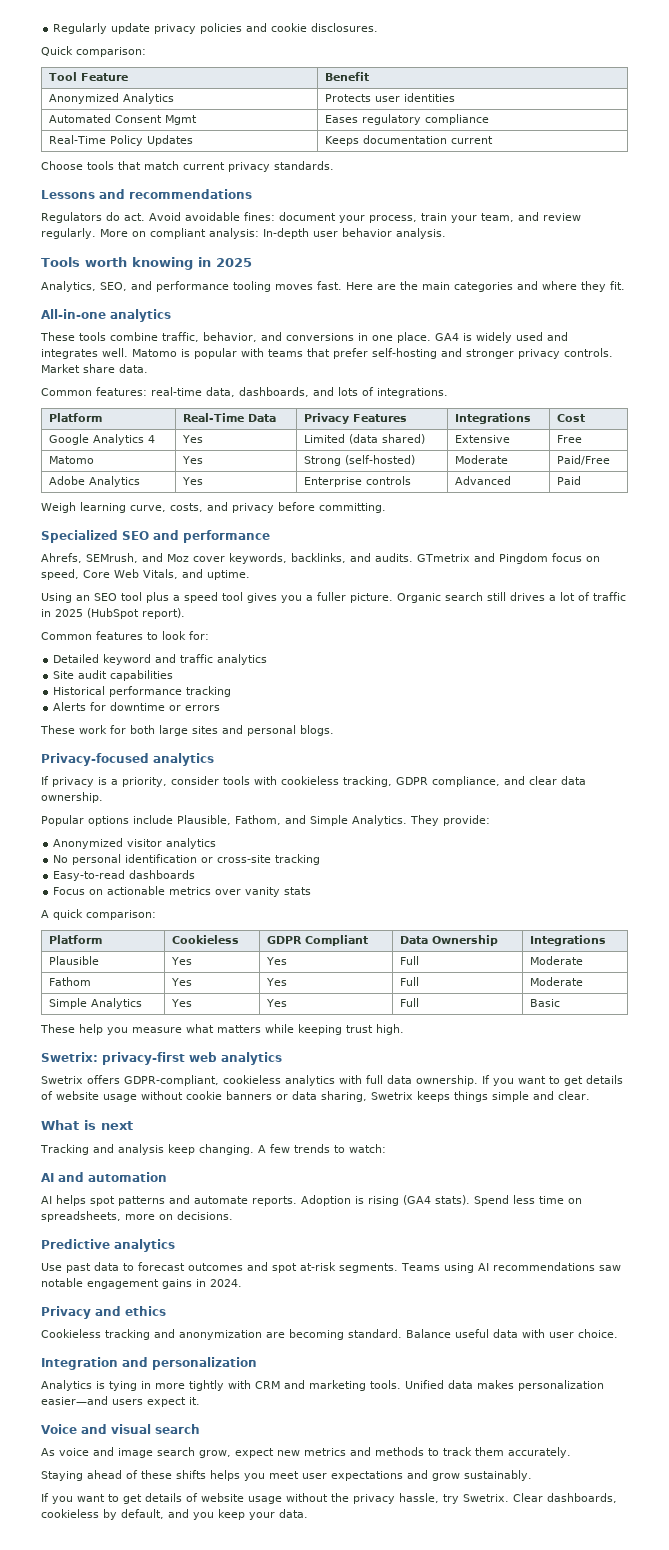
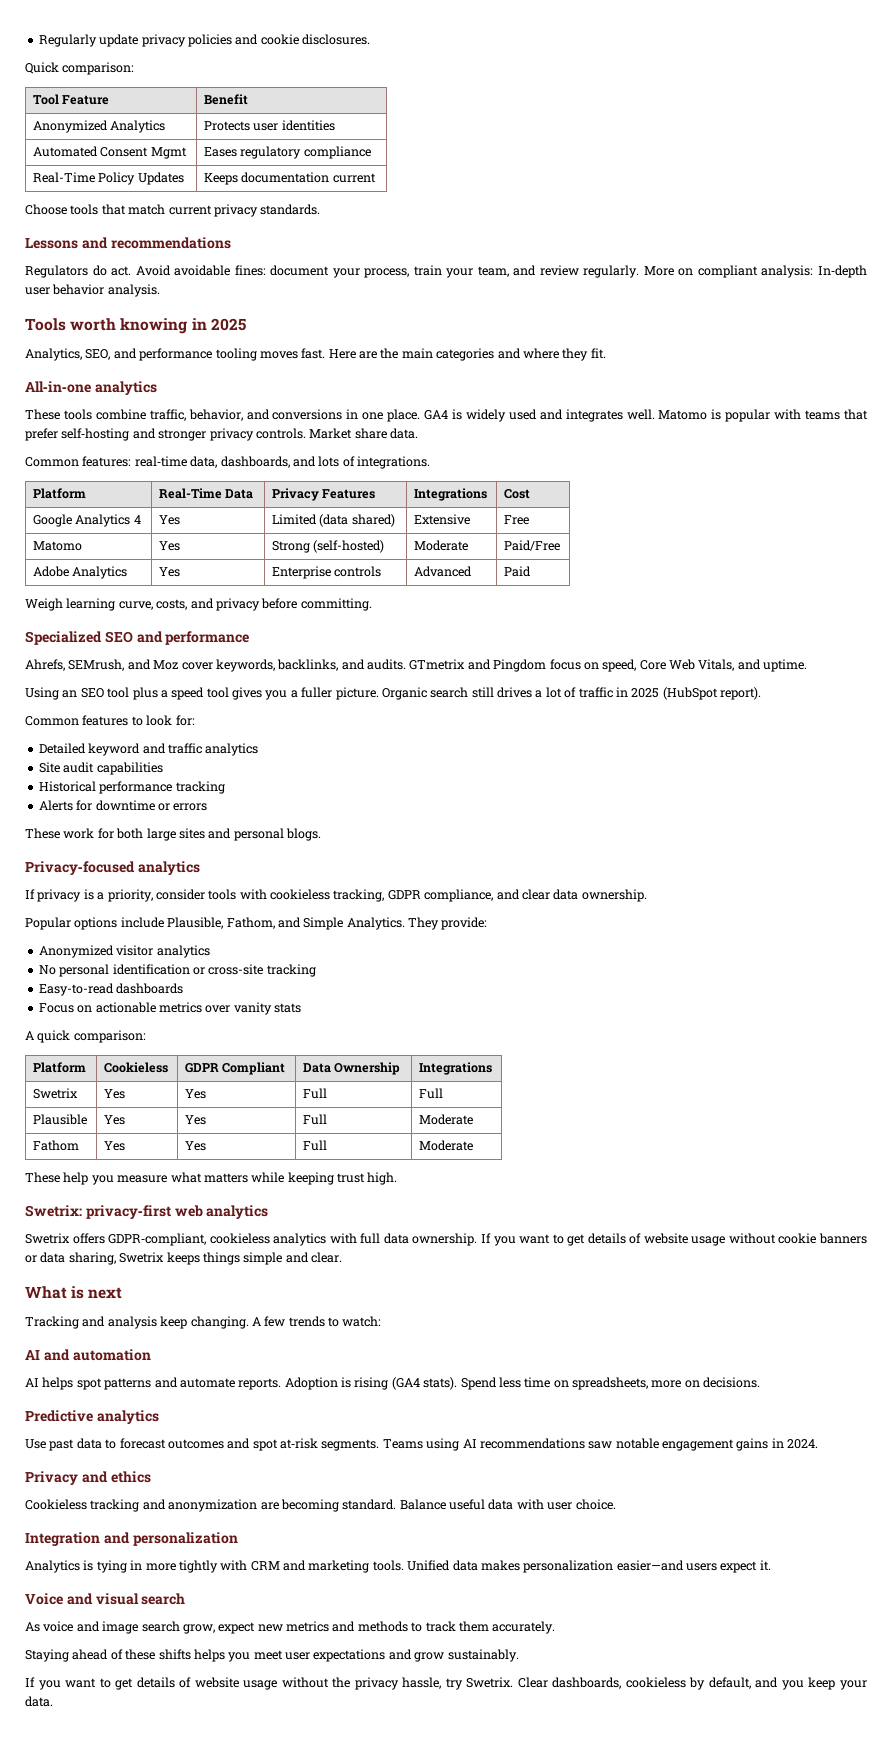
(607, 940) none -> [33,1088,79,1099] [104,1089,126,1099] [185,1089,207,1099] [303,1088,328,1099] [419,1088,444,1099] // Swetrix | Yes | Yes | Full | Full
[49,998,143,1009] [171,999,193,1007] [266,999,288,1007] [400,998,420,1007] [530,999,561,1007] // Simple Analytics | Yes | Yes | Full | Basic -> (474, 1145) none

